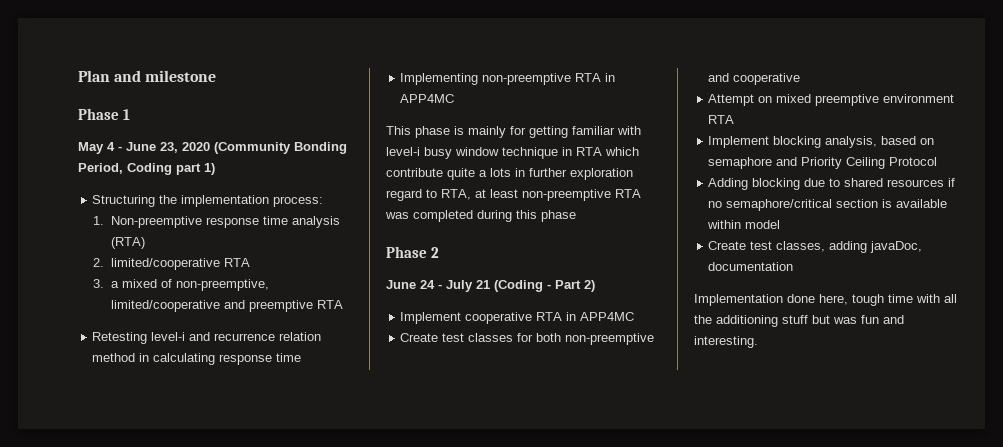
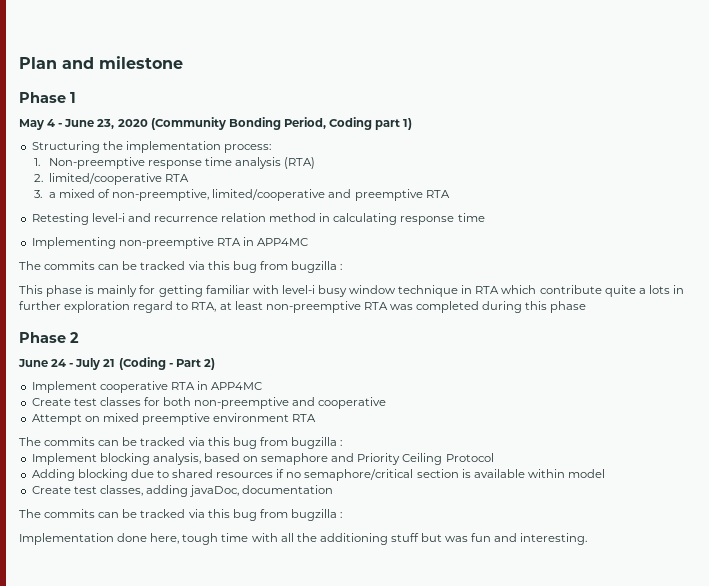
(455, 98) none -> [19,261,343,273] // The commits can be tracked via this bug from bugzilla :
(735, 119) none -> [19,437,343,449] // The commits can be tracked via this bug from bugzilla :
(794, 266) none -> [19,509,343,521] // The commits can be tracked via this bug from bugzilla :

